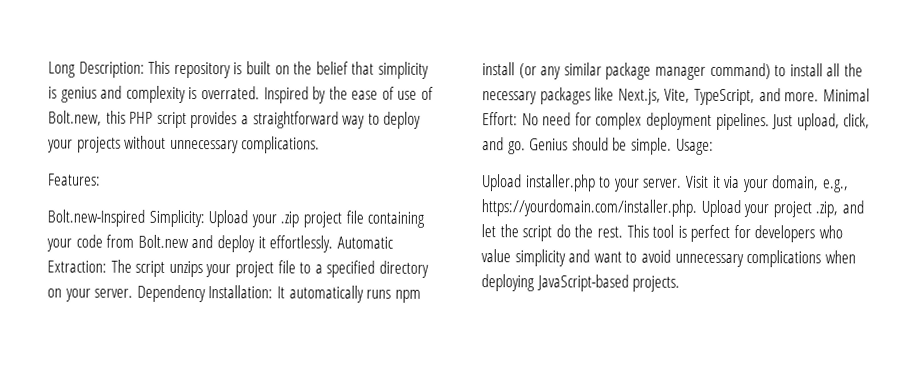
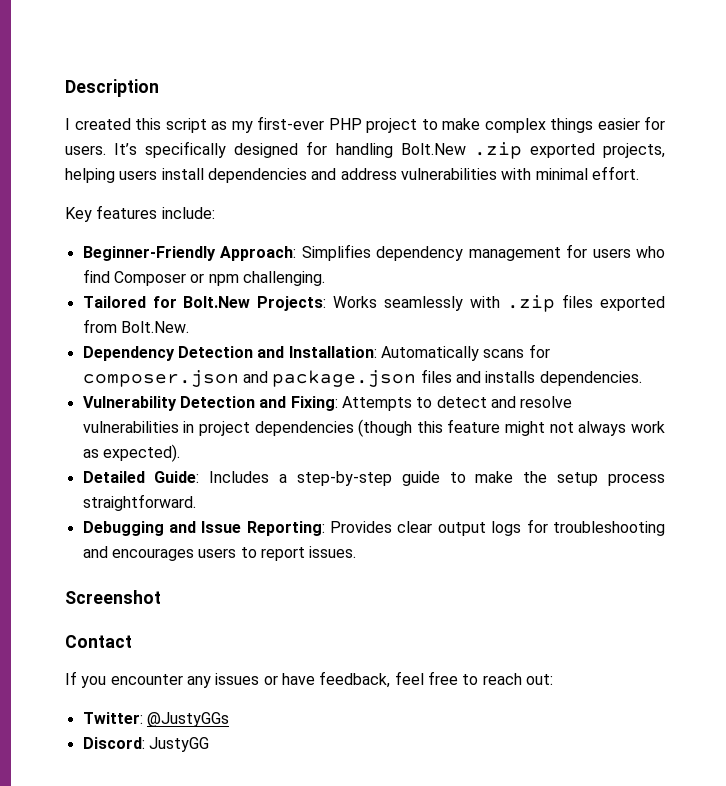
[48,60,429,79] [48,85,435,104] [48,110,422,129] [47,135,321,154] [48,173,101,186] [47,209,426,228] [46,234,393,253] [47,259,429,278] [47,284,421,303] [482,62,863,80] [482,87,870,106] [482,112,871,131] [482,137,714,155] [481,174,849,193] [481,199,864,218] [481,224,844,243] [481,249,856,268] [481,274,681,292] Long Description: This repository is built on the belief that simplicity is genius and complexity is overrated. Inspired by the ease of use of Bolt.new, this PHP script provides a straightforward way to deploy your projects without unnecessary complications. // Features: // Bolt.new-Inspired Simplicity: Upload your .zip project file containing your code from Bolt.new and deploy it effortlessly. Automatic Extraction: The script unzips your project file to a specified directory on your server. Dependency Installation: It automatically runs npm install (or any similar package manager command) to install all the necessary packages like Next.js, Vite, TypeScript, and more. Minimal Effort: No need for complex deployment pipelines. Just upload, click, and go. Genius should be simple. Usage: // Upload installer.php to your server. Visit it via your domain, e.g., https://yourdomain.com/installer.php. Upload your project .zip, and let the script do the rest. This tool is perfect for developers who value simplicity and want to avoid unnecessary complications when deploying JavaScript-based projects. -> [65,79,159,97] [65,116,665,133] [65,141,665,159] [65,166,639,183] [65,205,215,222] [82,244,665,261] [82,269,325,286] [82,294,665,312] [82,319,189,333] [82,344,550,361] [82,369,642,387] [82,396,573,411] [82,419,665,437] [82,444,180,462] [82,471,665,486] [82,494,196,511] [82,519,665,536] [82,546,357,561] [65,590,161,604] [65,635,132,648] [65,671,553,688] [82,712,229,727] [82,737,209,752] Description // I created this script as my first-ever PHP project to make complex things easier for users. It’s specifically designed for handling Bolt.New .zip exported projects, helping users install dependencies and address vulnerabilities with minimal effort. // Key features include: // Beginner-Friendly Approach: Simplifies dependency management for users who find Composer or npm challenging. // Tailored for Bolt.New Projects: Works seamlessly with .zip files exported from Bolt.New. // Dependency Detection and Installation: Automatically scans for composer.json and package.json files and installs dependencies. // Vulnerability Detection and Fixing: Attempts to detect and resolve vulnerabilities in project dependencies (though this feature might not always work as expected). // Detailed Guide: Includes a step-by-step guide to make the setup process straightforward. // Debugging and Issue Reporting: Provides clear output logs for troubleshooting and encourages users to report issues. // Screenshot // Contact // If you encounter any issues or have feedback, feel free to reach out: // Twitter: @JustyGGs // Discord: JustyGG

